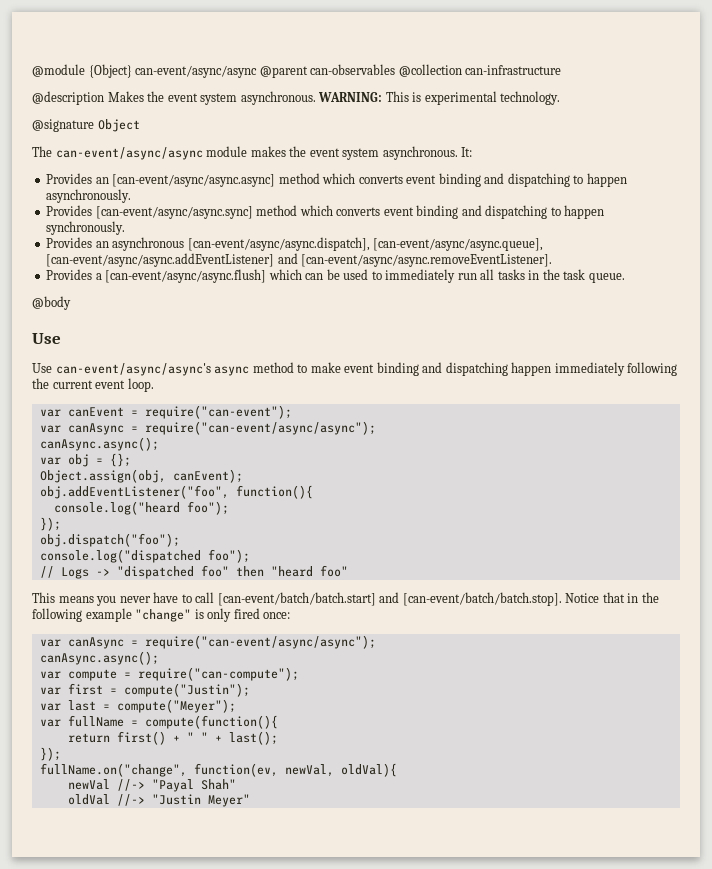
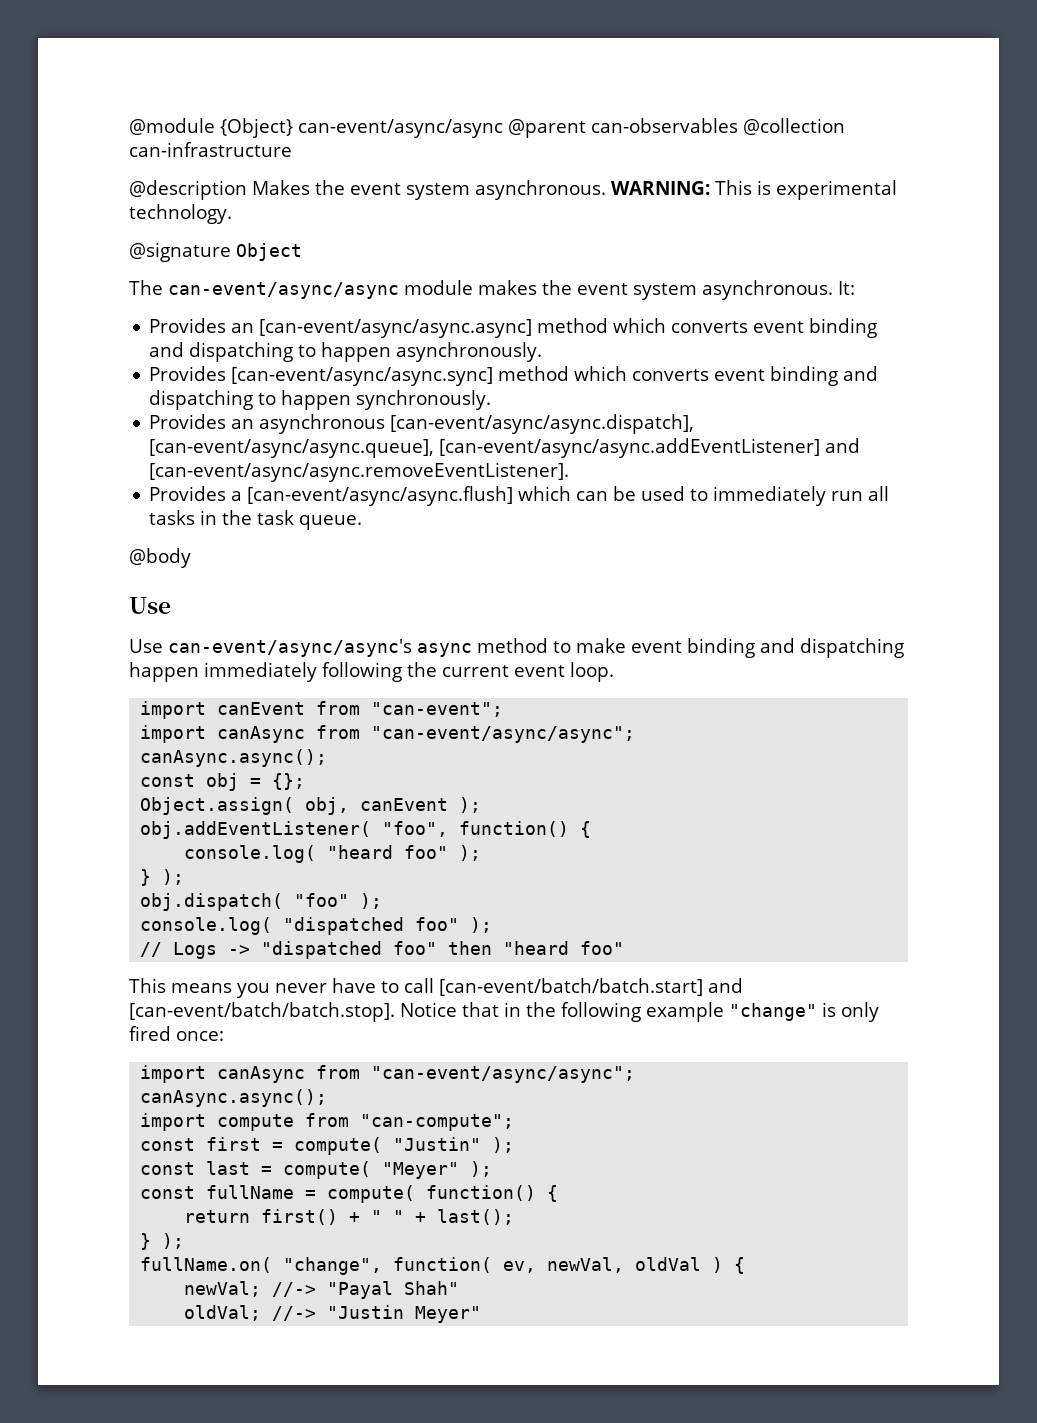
[39,405,292,419] [39,421,376,435] [39,437,159,451] [39,457,61,465] var canEvent = require("can-event"); // var canAsync = require("can-event/async/async"); // canAsync.async(); // var -> [140,701,504,719] [140,725,636,743] [140,749,328,767] [140,774,196,787] import canEvent from "can-event"; // import canAsync from "can-event/async/async"; // canAsync.async(); // const
[39,469,243,483] [39,485,313,499] [53,501,229,515] [39,517,61,531] [39,533,180,547] [39,549,250,563] Object.assign(obj, canEvent); // obj.addEventListener("foo", function(){ // console.log("heard foo"); // }); // obj.dispatch("foo"); // console.log("dispatched foo"); -> [140,797,482,815] [140,821,592,839] [184,845,482,863] [140,869,185,886] [140,893,383,911] [140,917,493,935] Object.assign( obj, canEvent ); // obj.addEventListener( "foo", function() { // console.log( "heard foo" ); // } ); // obj.dispatch( "foo" ); // console.log( "dispatched foo" );
[39,635,376,649] [39,651,159,665] [39,667,299,681] [39,683,250,697] [39,699,236,713] [39,715,278,729] var canAsync = require("can-event/async/async"); // canAsync.async(); // var compute = require("can-compute"); // var first = compute("Justin"); // var last = compute("Meyer"); // var fullName = compute(function(){ -> [140,1065,636,1083] [140,1089,328,1107] [140,1113,515,1131] [140,1137,515,1155] [140,1161,493,1179] [140,1185,559,1203] import canAsync from "can-event/async/async"; // canAsync.async(); // import compute from "can-compute"; // const first = compute( "Justin" ); // const last = compute( "Meyer" ); // const fullName = compute( function() {
[39,747,61,761] [39,763,397,777] [67,779,110,790] }); // fullName.on("change", function(ev, newVal, oldVal){ // newVal -> [140,1233,185,1250] [140,1257,746,1275] [184,1281,262,1297] } ); // fullName.on( "change", function( ev, newVal, oldVal ) { // newVal;
[67,794,110,805] oldVal -> [184,1305,262,1321] oldVal;

